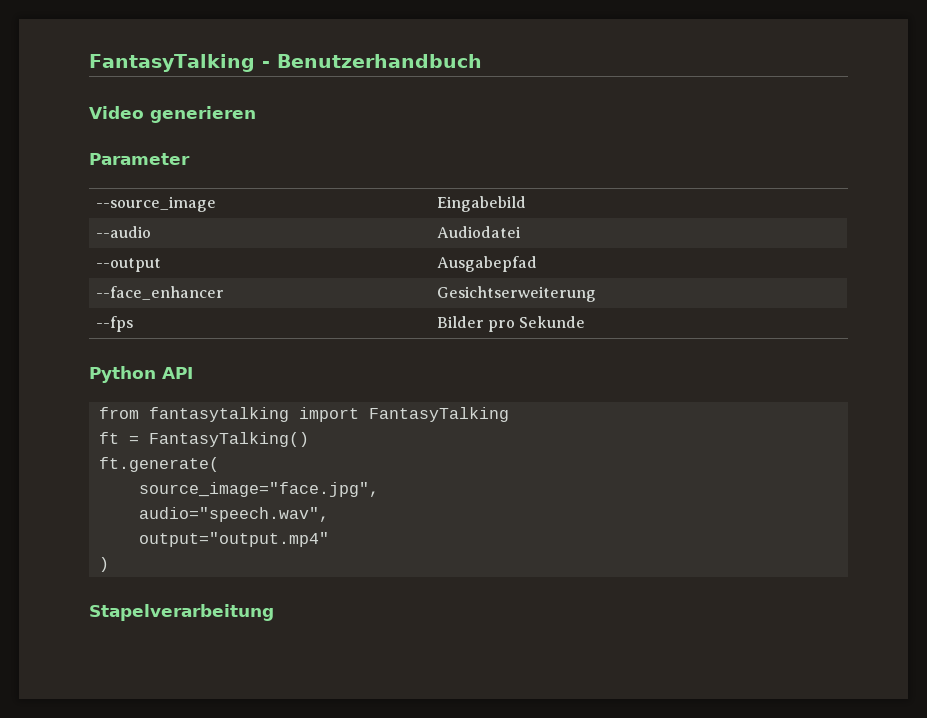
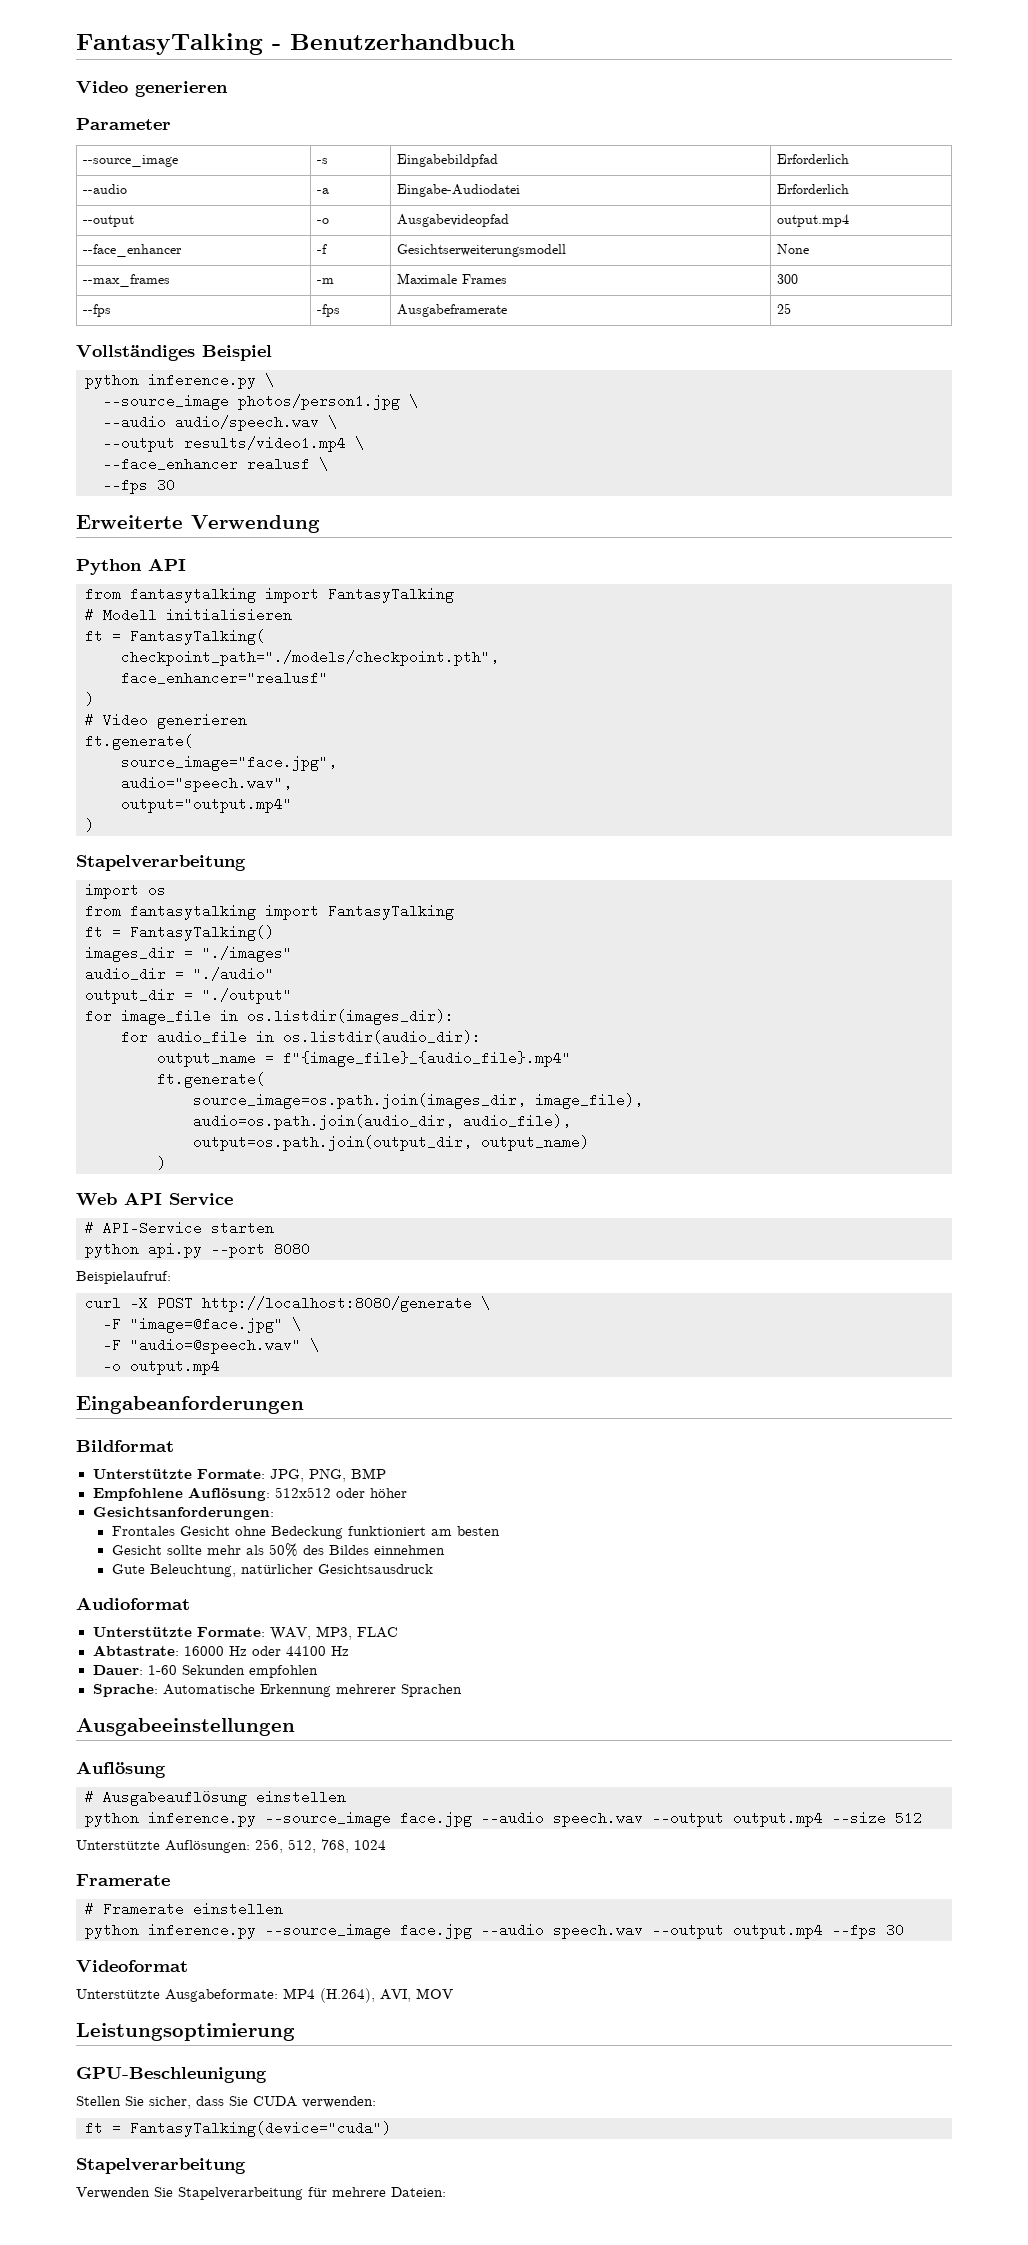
[436,196,526,212] [95,226,151,238] [436,226,521,238] [95,258,161,272] [436,256,537,272] [95,286,224,300] [436,286,596,302] [95,316,133,332] [436,316,586,332] Eingabebild // --audio | Audiodatei // --output | Ausgabepfad // --face_enhancer | Gesichtserweiterung // --fps | Bilder pro Sekunde -> [317,158,329,164] [397,154,499,167] [777,154,850,164] [83,184,128,194] [317,188,330,194] [397,184,521,197] [777,184,850,194] [83,215,135,227] [317,218,330,224] [397,214,510,227] [777,214,850,227] [83,244,183,257] [317,244,328,254] [397,244,567,257] [777,244,810,254] [83,274,171,287] [317,278,335,284] [397,273,508,284] [777,274,799,284] [83,304,112,317] [317,304,341,317] [397,304,508,317] [777,303,792,314] [76,345,272,361] [85,373,274,389] [103,394,418,410] [103,415,337,431] [103,436,364,452] [103,457,328,471] [103,478,175,494] [76,515,320,533] -s | Eingabebildpfad | Erforderlich // --audio | -a | Eingabe-Audiodatei | Erforderlich // --output | -o | Ausgabevideopfad | output.mp4 // --face_enhancer | -f | Gesichtserweiterungsmodell | None // --max_frames | -m | Maximale Frames | 300 // --fps | -fps | Ausgabeframerate | 25 // Vollständiges Beispiel // python inference.py \ // --source_image photos/person1.jpg \ // --audio audio/speech.wav \ // --output results/video1.mp4 \ // --face_enhancer realusf \ // --fps 30 // Erweiterte Verwendung
[98,432,309,447] // ft = FantasyTalking() -> [85,608,292,622] [85,629,265,645] [121,650,499,666] [121,671,328,685] [85,692,94,706] [85,713,247,729] // # Modell initialisieren // ft = FantasyTalking( // checkpoint_path="./models/checkpoint.pth", // face_enhancer="realusf" // ) // # Video generieren
(274, 612) none -> [85,884,166,899] [85,904,454,920] [85,925,274,941] [85,946,292,962] [85,967,274,981] [85,988,292,1004] [85,1009,454,1025] [121,1030,481,1044] [157,1051,571,1067] [157,1072,265,1088] [193,1093,643,1109] [193,1114,571,1130] [193,1135,589,1151] [157,1156,166,1170] [76,1192,233,1206] [85,1221,274,1235] [85,1242,310,1258] [76,1271,171,1284] [85,1296,490,1312] [103,1317,301,1333] [103,1338,319,1354] [103,1359,220,1375] [76,1396,304,1414] [76,1440,174,1452] [92,1468,386,1482] [92,1487,407,1501] [92,1507,274,1520] [111,1526,500,1539] [111,1543,445,1557] [111,1564,433,1577] [76,1597,190,1610] [92,1626,398,1640] [92,1645,349,1656] [92,1665,318,1678] [92,1684,462,1697] [76,1718,295,1736] [76,1761,166,1778] [85,1790,346,1806] [85,1811,922,1827] [76,1839,386,1853] [76,1874,170,1886] [85,1902,283,1916] [85,1923,904,1939] [76,1960,188,1972] [76,1988,453,2003] [76,2023,295,2041] [76,2067,267,2083] [76,2096,376,2109] [85,2121,391,2137] [76,2158,246,2174] [76,2187,446,2200] // import os // from fantasytalking import FantasyTalking // ft = FantasyTalking() // images_dir = "./images" // audio_dir = "./audio" // output_dir = "./output" // for image_file in os.listdir(images_dir): // for audio_file in os.listdir(audio_dir): // output_name = f"{image_file}_{audio_file}.mp4" // ft.generate( // source_image=os.path.join(images_dir, image_file), // audio=os.path.join(audio_dir, audio_file), // output=os.path.join(output_dir, output_name) // ) // Web API Service // # API-Service starten // python api.py --port 8080 // Beispielaufruf: // curl -X POST http://localhost:8080/generate \ // -F "image=@face.jpg" \ // -F "audio=@speech.wav" \ // -o output.mp4 // Eingabeanforderungen // Bildformat // Unterstützte Formate: JPG, PNG, BMP // Empfohlene Auflösung: 512x512 oder höher // Gesichtsanforderungen: // Frontales Gesicht ohne Bedeckung funktioniert am besten // Gesicht sollte mehr als 50% des Bildes einnehmen // Gute Beleuchtung, natürlicher Gesichtsausdruck // Audioformat // Unterstützte Formate: WAV, MP3, FLAC // Abtastrate: 16000 Hz oder 44100 Hz // Dauer: 1-60 Sekunden empfohlen // Sprache: Automatische Erkennung mehrerer Sprachen // Ausgabeeinstellungen // Auflösung // # Ausgabeauflösung einstellen // python inference.py --source_image face.jpg --audio speech.wav --output output.mp4 --size 512 // Unterstützte Auflösungen: 256, 512, 768, 1024 // Framerate // # Framerate einstellen // python inference.py --source_image face.jpg --audio speech.wav --output output.mp4 --fps 30 // Videoformat // Unterstützte Ausgabeformate: MP4 (H.264), AVI, MOV // Leistungsoptimierung // GPU-Beschleunigung // Stellen Sie sicher, dass Sie CUDA verwenden: // ft = FantasyTalking(device="cuda") // Stapelverarbeitung // Verwenden Sie Stapelverarbeitung für mehrere Dateien:

